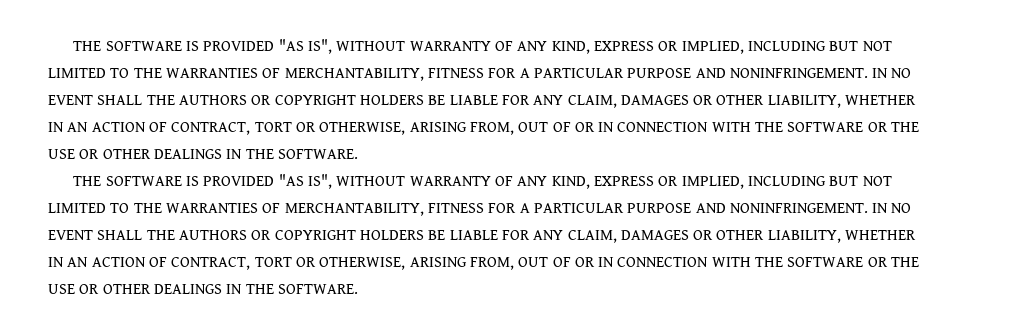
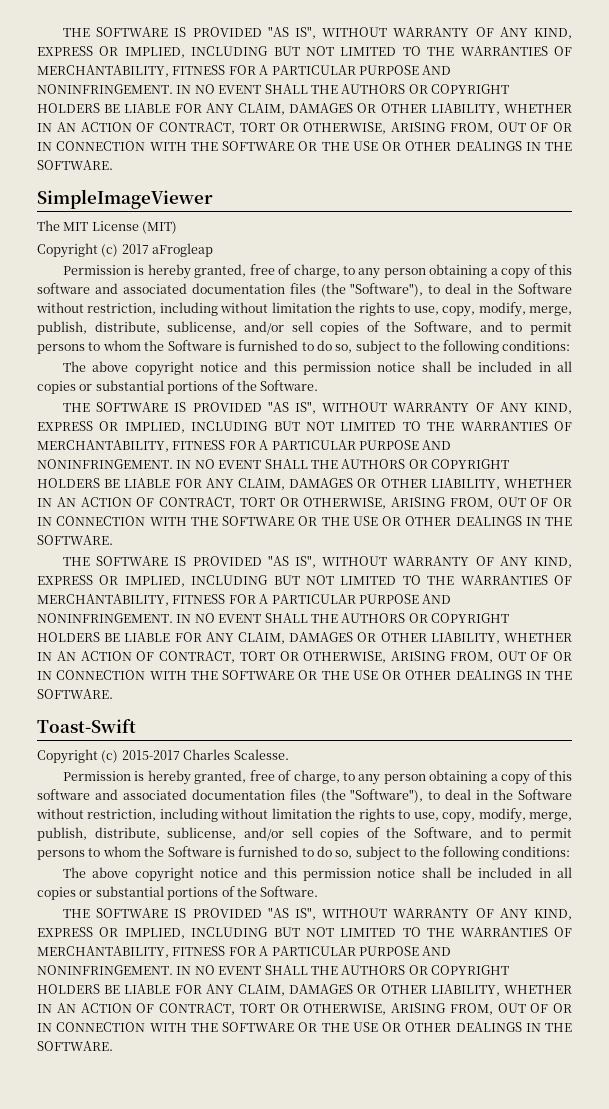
(358, 154) none -> [37,189,213,209] [37,220,178,234] [37,243,214,258] [62,264,572,279] [37,283,573,297] [36,302,572,317] [37,321,572,335] [37,340,571,355] [62,361,573,376] [37,380,319,394] [62,401,572,414] [37,421,572,433] [37,440,452,452] [37,459,509,469] [37,478,572,490] [37,497,572,509] [37,516,572,526] [37,535,113,545] // SimpleImageViewer // The MIT License (MIT) // Copyright (c) 2017 aFrogleap // Permission is hereby granted, free of charge, to any person obtaining a copy of this software and associated documentation files (the "Software"), to deal in the Software without restriction, including without limitation the rights to use, copy, modify, merge, publish, distribute, sublicense, and/or sell copies of the Software, and to permit persons to whom the Software is furnished to do so, subject to the following conditions: // The above copyright notice and this permission notice shall be included in all copies or substantial portions of the Software. // THE SOFTWARE IS PROVIDED "AS IS", WITHOUT WARRANTY OF ANY KIND, EXPRESS OR IMPLIED, INCLUDING BUT NOT LIMITED TO THE WARRANTIES OF MERCHANTABILITY, FITNESS FOR A PARTICULAR PURPOSE AND NONINFRINGEMENT. IN NO EVENT SHALL THE AUTHORS OR COPYRIGHT HOLDERS BE LIABLE FOR ANY CLAIM, DAMAGES OR OTHER LIABILITY, WHETHER IN AN ACTION OF CONTRACT, TORT OR OTHERWISE, ARISING FROM, OUT OF OR IN CONNECTION WITH THE SOFTWARE OR THE USE OR OTHER DEALINGS IN THE SOFTWARE.
(358, 289) none -> [37,719,136,733] [37,749,289,764] [62,770,572,785] [37,789,573,803] [36,808,572,823] [37,827,572,841] [37,846,571,861] [62,867,573,882] [37,886,319,900] [62,907,572,920] [37,927,572,939] [37,946,452,958] [37,965,509,975] [37,984,572,996] [37,1003,572,1015] [37,1022,572,1032] [37,1041,113,1051] // Toast-Swift // Copyright (c) 2015-2017 Charles Scalesse. // Permission is hereby granted, free of charge, to any person obtaining a copy of this software and associated documentation files (the "Software"), to deal in the Software without restriction, including without limitation the rights to use, copy, modify, merge, publish, distribute, sublicense, and/or sell copies of the Software, and to permit persons to whom the Software is furnished to do so, subject to the following conditions: // The above copyright notice and this permission notice shall be included in all copies or substantial portions of the Software. // THE SOFTWARE IS PROVIDED "AS IS", WITHOUT WARRANTY OF ANY KIND, EXPRESS OR IMPLIED, INCLUDING BUT NOT LIMITED TO THE WARRANTIES OF MERCHANTABILITY, FITNESS FOR A PARTICULAR PURPOSE AND NONINFRINGEMENT. IN NO EVENT SHALL THE AUTHORS OR COPYRIGHT HOLDERS BE LIABLE FOR ANY CLAIM, DAMAGES OR OTHER LIABILITY, WHETHER IN AN ACTION OF CONTRACT, TORT OR OTHERWISE, ARISING FROM, OUT OF OR IN CONNECTION WITH THE SOFTWARE OR THE USE OR OTHER DEALINGS IN THE SOFTWARE.

